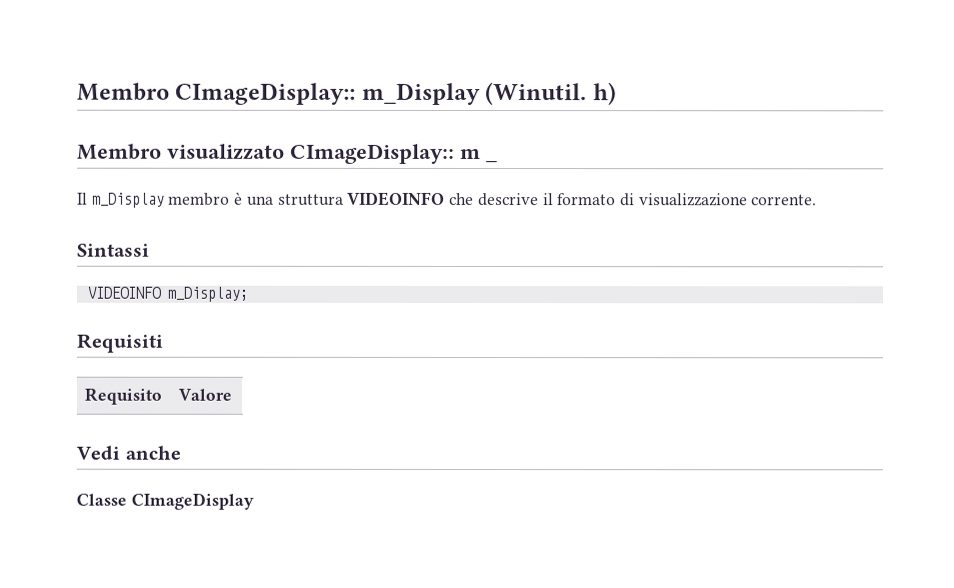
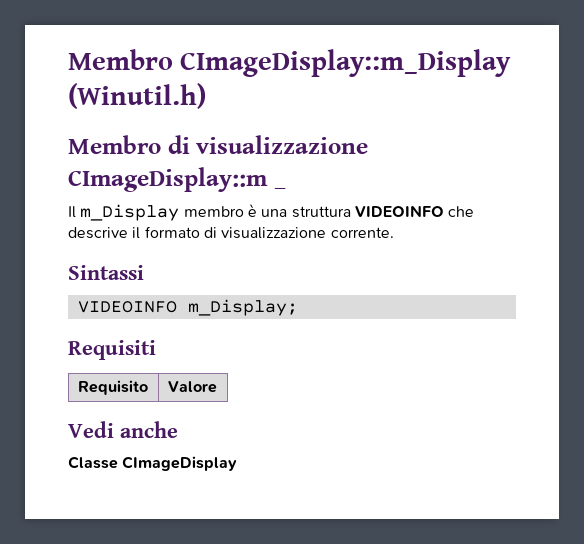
[77,82,617,106] [77,143,481,164] Membro CImageDisplay:: m_Display (Winutil. h) // Membro visualizzato CImageDisplay:: m -> [68,49,512,77] [68,83,206,109] [68,135,369,154] [68,167,268,192] Membro CImageDisplay::m_Display (Winutil.h) // Membro di visualizzazione CImageDisplay::m

